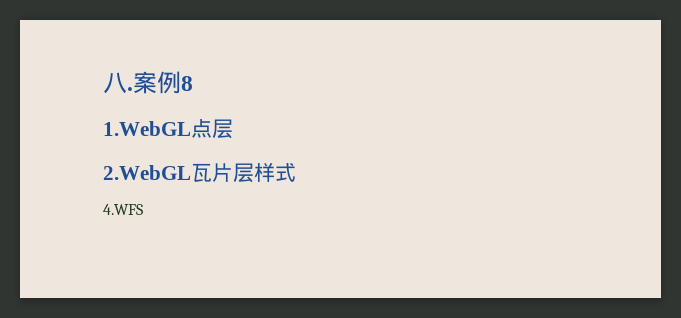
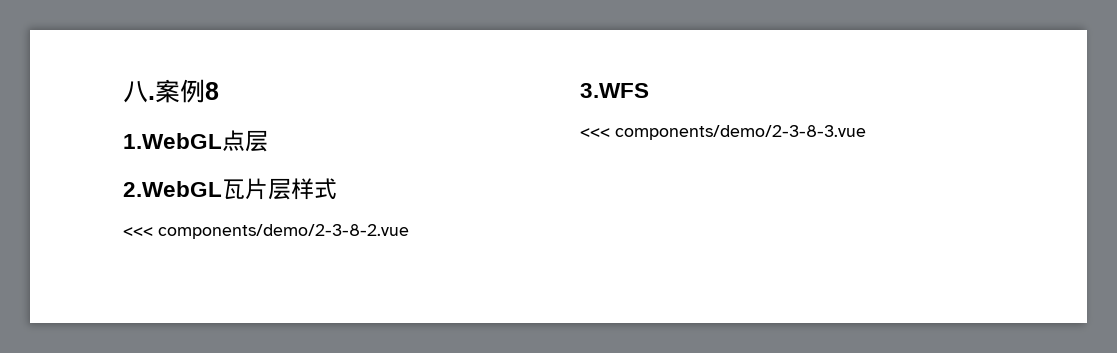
[103,204,143,215] 4.WFS -> [123,224,409,239] [580,83,649,98] [580,125,866,140] <<< components/demo/2-3-8-2.vue // 3.WFS // <<< components/demo/2-3-8-3.vue

